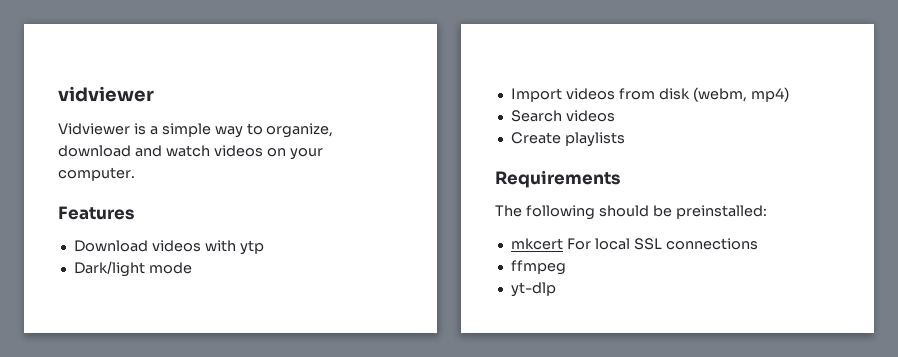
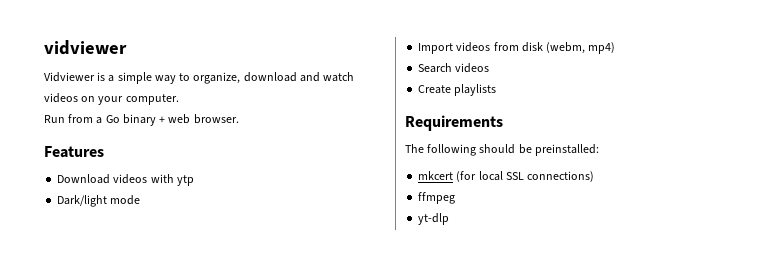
(135, 174) none -> [44,114,239,126] // Run from a Go binary + web browser.
[566,238,591,250] For -> [456,171,477,182] (for
[665,238,758,250] connections -> [527,171,595,182] connections)

